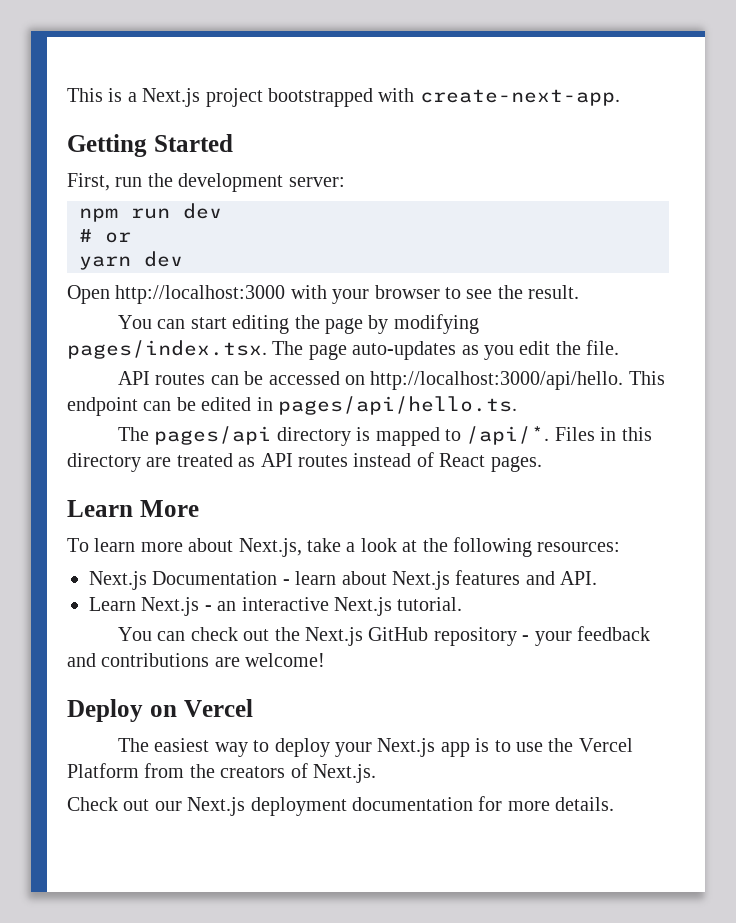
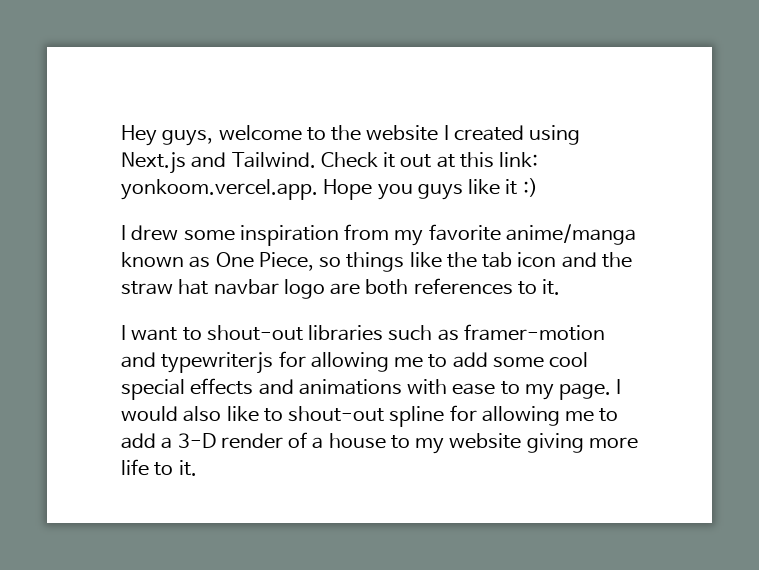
[67,88,620,107] [67,134,233,157] [67,173,345,192] [79,203,222,222] [79,229,131,243] [79,251,183,270] [67,285,580,304] [118,314,479,334] [67,340,620,360] [118,371,665,390] [67,396,517,416] [118,426,652,446] [67,452,542,472] [67,500,199,517] [67,537,621,557] [89,570,598,590] [89,597,463,616] [118,626,651,646] [67,653,326,667] [67,699,253,722] [118,738,633,757] [67,763,376,783] [67,796,615,816] This is a Next.js project bootstrapped with create-next-app. // Getting Started // First, run the development server: // npm run dev // # or // yarn dev // Open http://localhost:3000 with your browser to see the result. // You can start editing the page by modifying pages/index.tsx. The page auto-updates as you edit the file. // API routes can be accessed on http://localhost:3000/api/hello. This endpoint can be edited in pages/api/hello.ts. // The pages/api directory is mapped to /api/*. Files in this directory are treated as API routes instead of React pages. // Learn More // To learn more about Next.js, take a look at the following resources: // Next.js Documentation - learn about Next.js features and API. // Learn Next.js - an interactive Next.js tutorial. // You can check out the Next.js GitHub repository - your feedback and contributions are welcome! // Deploy on Vercel // The easiest way to deploy your Next.js app is to use the Vercel Platform from the creators of Next.js. // Check out our Next.js deployment documentation for more details. -> [121,125,581,146] [121,152,539,174] [121,178,538,200] [121,224,636,246] [121,252,632,272] [121,278,561,299] [121,324,605,341] [121,351,589,374] [121,378,622,400] [121,405,619,427] [121,432,638,454] [121,459,197,476] Hey guys, welcome to the website I created using Next.js and Tailwind. Check it out at this link: yonkoom.vercel.app. Hope you guys like it :) // I drew some inspiration from my favorite anime/manga known as One Piece, so things like the tab icon and the straw hat navbar logo are both references to it. // I want to shout-out libraries such as framer-motion and typewriterjs for allowing me to add some cool special effects and animations with ease to my page. I would also like to shout-out spline for allowing me to add a 3-D render of a house to my website giving more life to it.

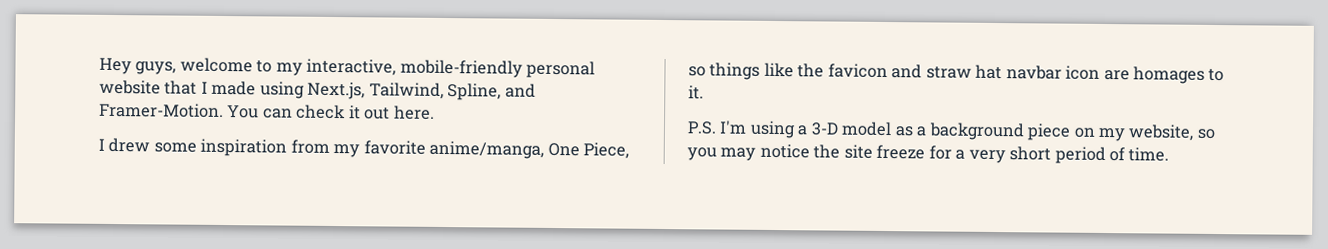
[331,125,581,145] [121,152,539,174] [121,178,538,200] the website I created using Next.js and Tailwind. Check it out at this link: yonkoom.vercel.app. Hope you guys like it :) -> [275,58,596,79] [99,79,536,101] [99,102,435,120] my interactive, mobile-friendly personal website that I made using Next.js, Tailwind, Spline, and Framer-Motion. You can check it out here.
[505,224,636,245] [121,252,211,268] anime/manga known as -> [429,140,545,159] anime/manga,
[482,252,632,268] [121,278,561,299] [121,324,605,341] [121,351,589,374] [121,378,622,400] [121,405,619,427] [121,432,638,454] [121,459,197,476] tab icon and the straw hat navbar logo are both references to it. // I want to shout-out libraries such as framer-motion and typewriterjs for allowing me to add some cool special effects and animations with ease to my page. I would also like to shout-out spline for allowing me to add a 3-D render of a house to my website giving more life to it. -> [827,63,1225,84] [688,85,704,100] [687,120,1215,142] [687,143,1170,165] favicon and straw hat navbar icon are homages to it. // P.S. I'm using a 3-D model as a background piece on my website, so you may notice the site freeze for a very short period of time.

